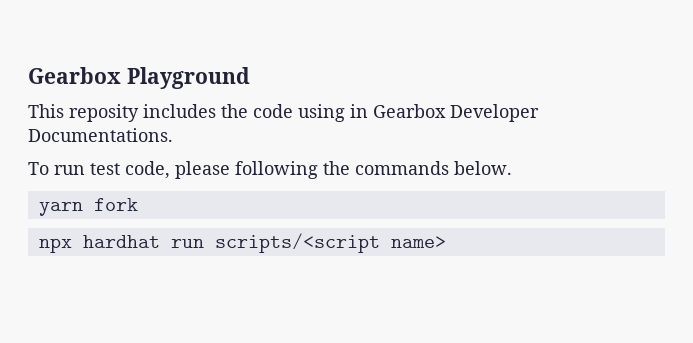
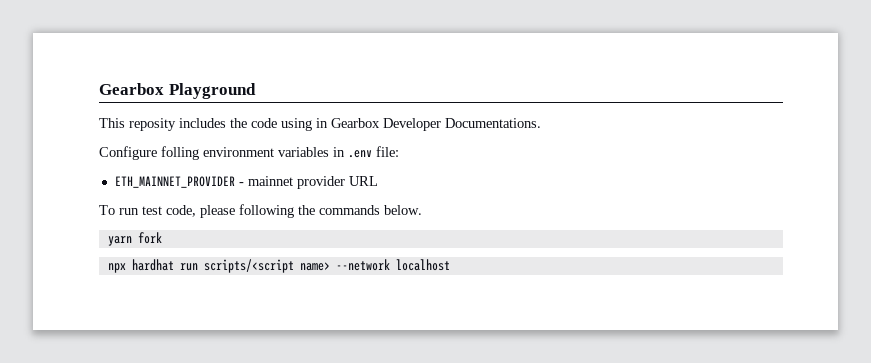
(173, 135) none -> [99,146,399,160] [114,176,378,189] // Configure folling environment variables in .env file: // ETH_MAINNET_PROVIDER - mainnet provider URL
(446, 242) none -> [335,259,450,271] --network localhost

